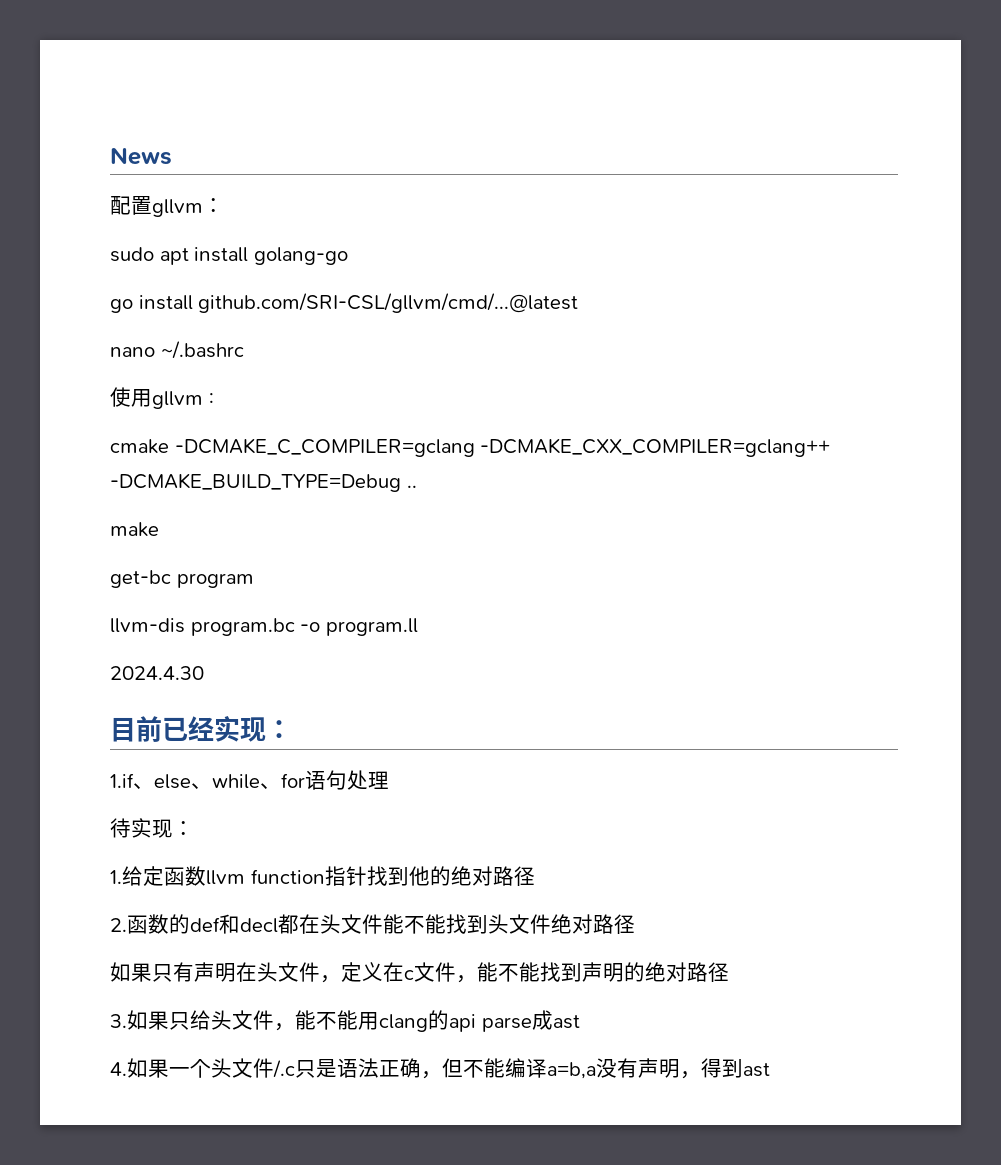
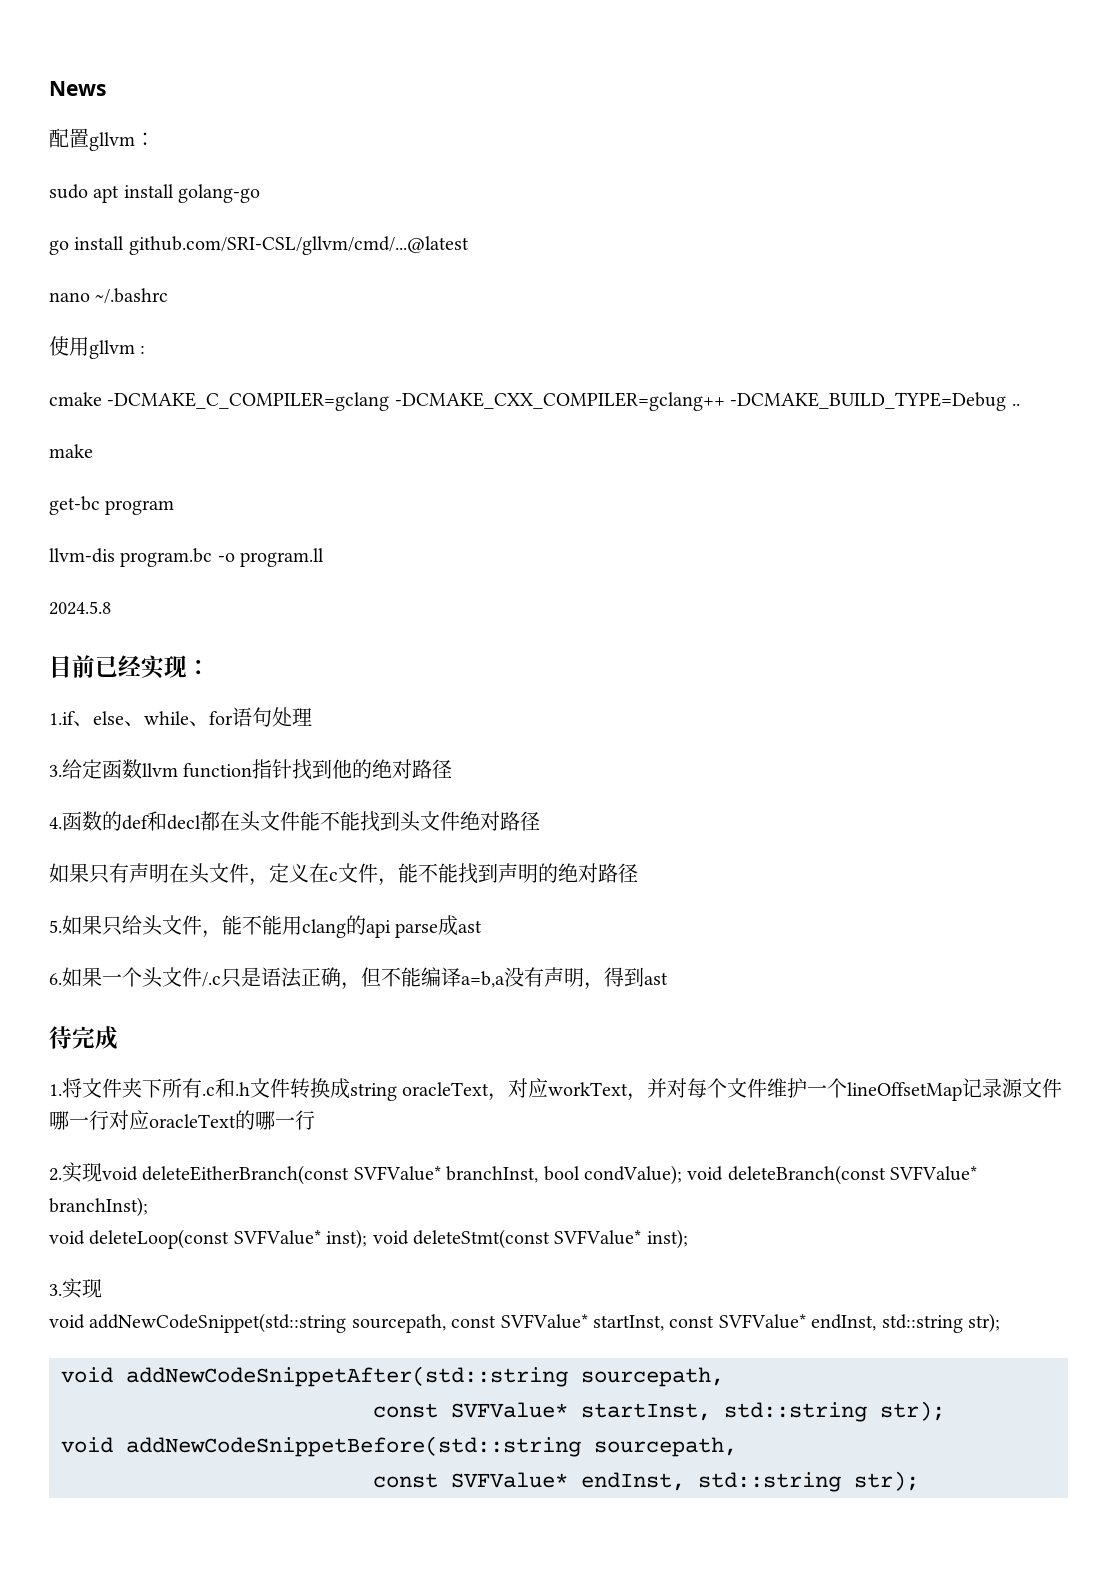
[110,666,204,680] 2024.4.30 -> [49,601,111,615] 2024.5.8
[110,818,194,838] [110,870,122,884] 待实现： // 1. -> [49,765,62,777] 3.
[110,918,127,932] 2. -> [49,817,62,829] 4.
[110,1014,127,1028] 3. -> [49,920,62,933] 5.
[110,1062,127,1076] 4. -> [49,973,62,985] 6.
(770, 1070) none -> [49,1026,118,1050] [49,1078,1063,1101] [49,1110,315,1130] [49,1162,978,1185] [49,1197,148,1217] [49,1229,688,1249] [49,1278,102,1299] [49,1313,1000,1333] [61,1366,724,1387] [373,1401,945,1422] [61,1436,737,1457] [373,1471,919,1492] // 待完成 // 1.将文件夹下所有.c和.h文件转换成string oracleText，对应workText，并对每个文件维护一个lineOffsetMap记录源文件哪一行对应oracleText的哪一行 // 2.实现void deleteEitherBranch(const SVFValue* branchInst, bool condValue); void deleteBranch(const SVFValue* branchInst); // void deleteLoop(const SVFValue* inst); void deleteStmt(const SVFValue* inst); // 3.实现 // void addNewCodeSnippet(std::string sourcepath, const SVFValue* startInst, const SVFValue* endInst, std::string str); // void addNewCodeSnippetAfter(std::string sourcepath, // const SVFValue* startInst, std::string str); // void addNewCodeSnippetBefore(std::string sourcepath, // const SVFValue* endInst, std::string str);

